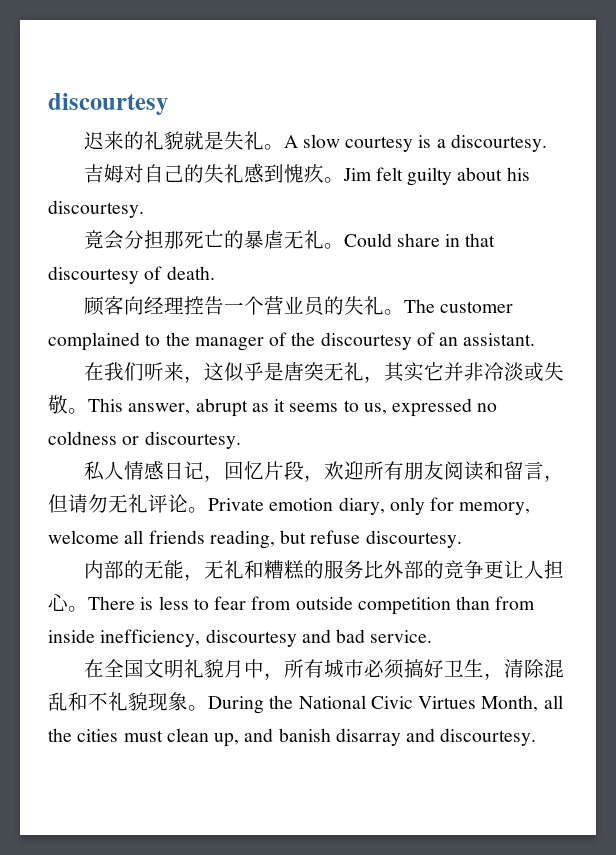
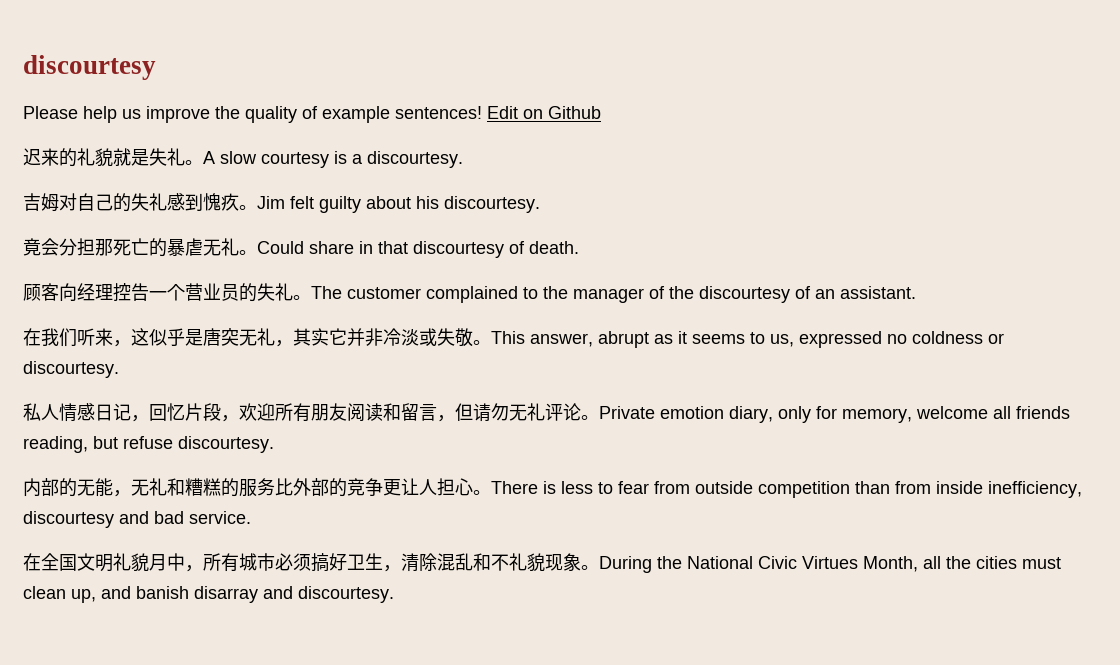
[48,93,168,115] discourtesy -> [23,55,156,80] [23,106,601,123] discourtesy // Please help us improve the quality of example sentences! Edit on Github

